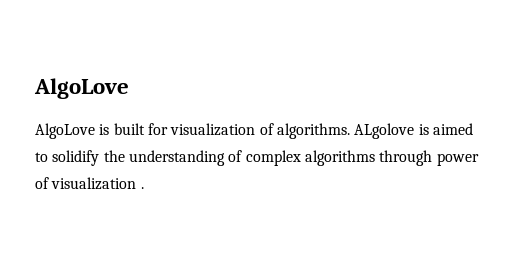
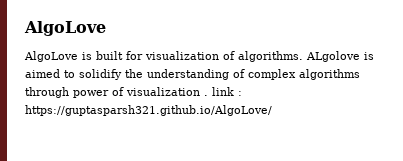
(144, 188) none -> [212,87,242,96] [25,105,272,116] link : https://guptasparsh321.github.io/AlgoLove/

